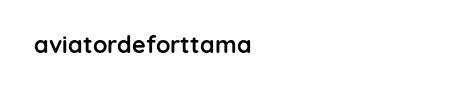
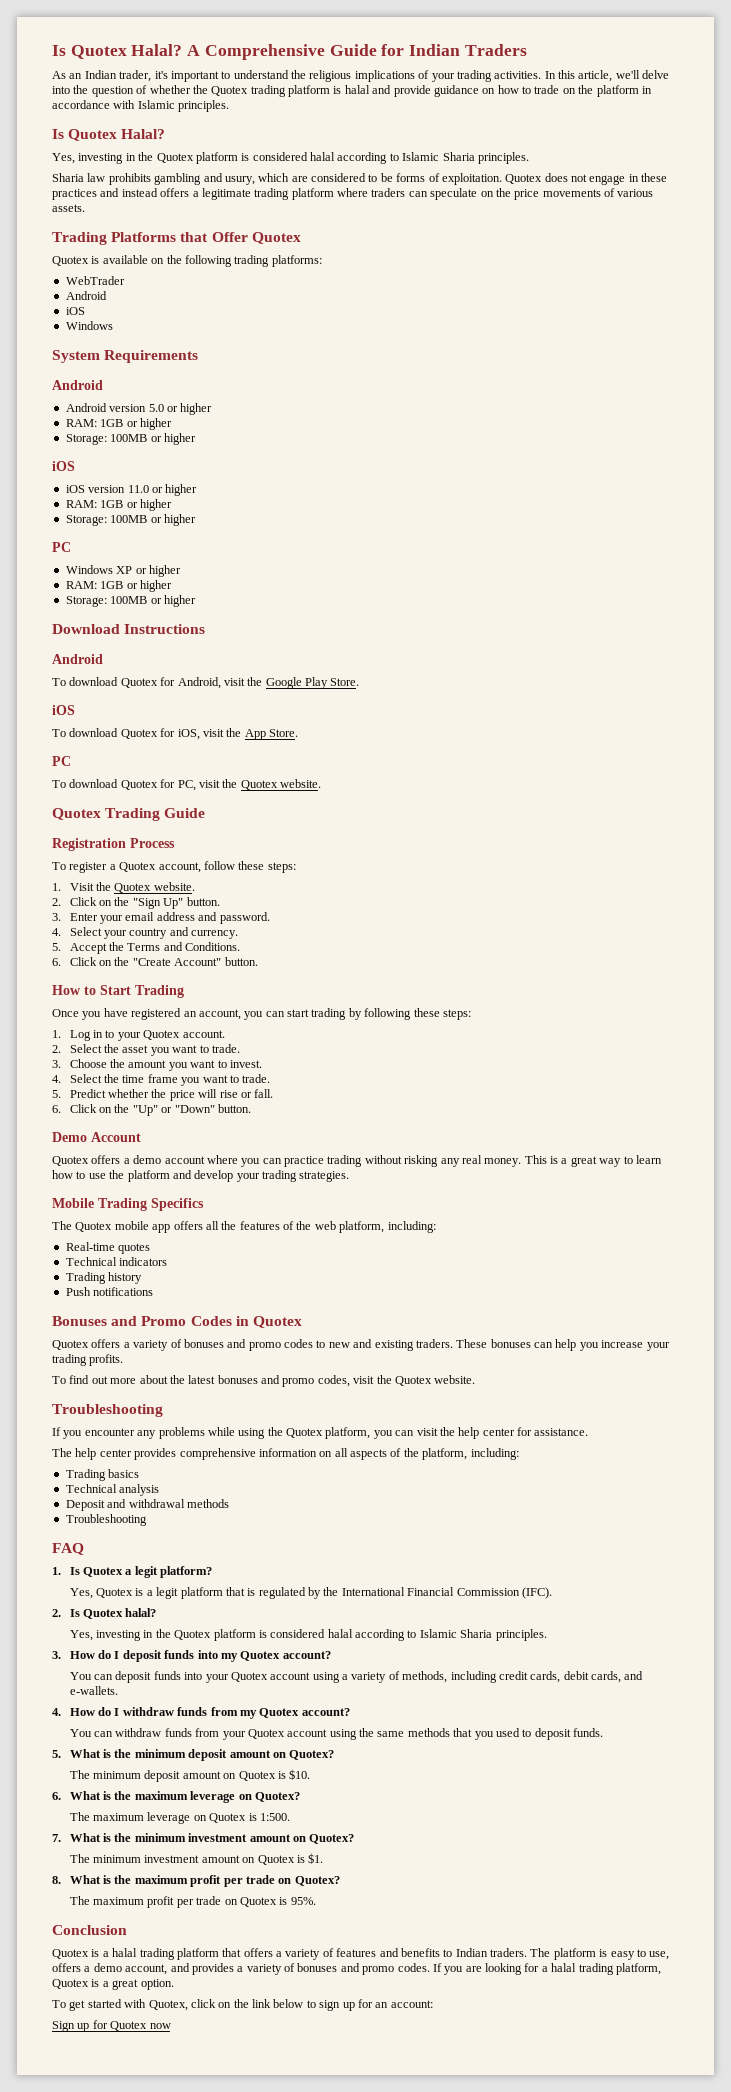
[34,35,252,53] aviatordeforttama -> [52,44,527,60] [52,70,670,82] [52,85,652,97] [52,100,230,112] [52,129,166,141] [52,152,529,164] [52,173,668,185] [52,188,654,200] [52,204,85,212] [52,232,301,245] [52,255,322,267] [65,276,125,285] [65,291,107,300] [65,307,85,315] [65,321,113,330] [52,350,199,363] [52,380,103,390] [65,403,213,415] [65,418,172,430] [65,433,196,445] [52,461,75,471] [65,484,198,496] [65,499,172,511] [65,514,196,526] [52,542,71,552] [65,565,181,577] [65,580,172,592] [65,595,196,607] [52,624,206,634] [52,654,103,664] [52,677,360,689] [52,705,75,715] [52,728,298,740] [52,756,71,766] [52,779,321,791] [52,808,206,821] [52,838,175,851] [52,861,296,873] [52,882,195,893] [52,897,220,909] [52,912,270,924] [52,927,239,939] [52,942,241,954] [52,957,258,966] [52,985,184,998] [52,1008,471,1020] [52,1030,225,1041] [52,1044,240,1056] [52,1059,262,1071] [52,1074,271,1086] [52,1089,274,1101] [52,1104,251,1116] [52,1132,141,1142] [52,1155,662,1167] [52,1170,350,1182] [52,1198,204,1211] [52,1221,436,1233] [65,1242,151,1254] [65,1257,168,1266] [65,1272,143,1284] [65,1287,154,1296] [52,1316,302,1328] [52,1339,670,1351] [52,1354,124,1366] [52,1375,476,1387] [52,1404,163,1417] [52,1427,589,1439] [52,1448,519,1460] [65,1469,140,1481] [65,1484,160,1496] [65,1499,229,1511] [65,1514,147,1526] [52,1543,84,1555] [52,1566,213,1578] [69,1587,552,1599] [52,1608,157,1619] [69,1629,547,1641] [52,1650,331,1662] [69,1671,644,1683] [69,1686,118,1695] [52,1707,350,1719] [69,1728,604,1740] [52,1749,335,1761] [69,1769,311,1782] [52,1791,300,1803] [69,1812,290,1824] [52,1833,355,1844] [69,1853,324,1865] [52,1875,340,1887] [69,1896,316,1908] [52,1925,127,1935] [52,1948,670,1960] [52,1963,661,1975] [52,1979,174,1990] [52,1999,433,2011] [52,2020,171,2032] Is Quotex Halal? A Comprehensive Guide for Indian Traders // As an Indian trader, it's important to understand the religious implications of your trading activities. In this article, we'll delve into the question of whether the Quotex trading platform is halal and provide guidance on how to trade on the platform in accordance with Islamic principles. // Is Quotex Halal? // Yes, investing in the Quotex platform is considered halal according to Islamic Sharia principles. // Sharia law prohibits gambling and usury, which are considered to be forms of exploitation. Quotex does not engage in these practices and instead offers a legitimate trading platform where traders can speculate on the price movements of various assets. // Trading Platforms that Offer Quotex // Quotex is available on the following trading platforms: // WebTrader // Android // iOS // Windows // System Requirements // Android // Android version 5.0 or higher // RAM: 1GB or higher // Storage: 100MB or higher // iOS // iOS version 11.0 or higher // RAM: 1GB or higher // Storage: 100MB or higher // PC // Windows XP or higher // RAM: 1GB or higher // Storage: 100MB or higher // Download Instructions // Android // To download Quotex for Android, visit the Google Play Store. // iOS // To download Quotex for iOS, visit the App Store. // PC // To download Quotex for PC, visit the Quotex website. // Quotex Trading Guide // Registration Process // To register a Quotex account, follow these steps: // 1. Visit the Quotex website. // 2. Click on the "Sign Up" button. // 3. Enter your email address and password. // 4. Select your country and currency. // 5. Accept the Terms and Conditions. // 6. Click on the "Create Account" button. // How to Start Trading // Once you have registered an account, you can start trading by following these steps: // 1. Log in to your Quotex account. // 2. Select the asset you want to trade. // 3. Choose the amount you want to invest. // 4. Select the time frame you want to trade. // 5. Predict whether the price will rise or fall. // 6. Click on the "Up" or "Down" button. // Demo Account // Quotex offers a demo account where you can practice trading without risking any real money. This is a great way to learn how to use the platform and develop your trading strategies. // Mobile Trading Specifics // The Quotex mobile app offers all the features of the web platform, including: // Real-time quotes // Technical indicators // Trading history // Push notifications // Bonuses and Promo Codes in Quotex // Quotex offers a variety of bonuses and promo codes to new and existing traders. These bonuses can help you increase your trading profits. // To find out more about the latest bonuses and promo codes, visit the Quotex website. // Troubleshooting // If you encounter any problems while using the Quotex platform, you can visit the help center for assistance. // The help center provides comprehensive information on all aspects of the platform, including: // Trading basics // Technical analysis // Deposit and withdrawal methods // Troubleshooting // FAQ // 1. Is Quotex a legit platform? // Yes, Quotex is a legit platform that is regulated by the International Financial Commission (IFC). // 2. Is Quotex halal? // Yes, investing in the Quotex platform is considered halal according to Islamic Sharia principles. // 3. How do I deposit funds into my Quotex account? // You can deposit funds into your Quotex account using a variety of methods, including credit cards, debit cards, and e-wallets. // 4. How do I withdraw funds from my Quotex account? // You can withdraw funds from your Quotex account using the same methods that you used to deposit funds. // 5. What is the minimum deposit amount on Quotex? // The minimum deposit amount on Quotex is $10. // 6. What is the maximum leverage on Quotex? // The maximum leverage on Quotex is 1:500. // 7. What is the minimum investment amount on Quotex? // The minimum investment amount on Quotex is $1. // 8. What is the maximum profit per trade on Quotex? // The maximum profit per trade on Quotex is 95%. // Conclusion // Quotex is a halal trading platform that offers a variety of features and benefits to Indian traders. The platform is easy to use, offers a demo account, and provides a variety of bonuses and promo codes. If you are looking for a halal trading platform, Quotex is a great option. // To get started with Quotex, click on the link below to sign up for an account: // Sign up for Quotex now

